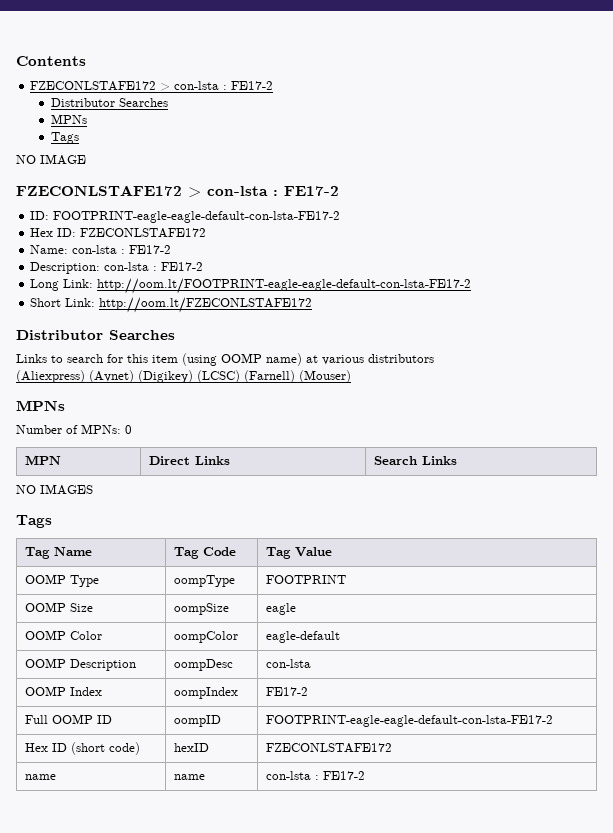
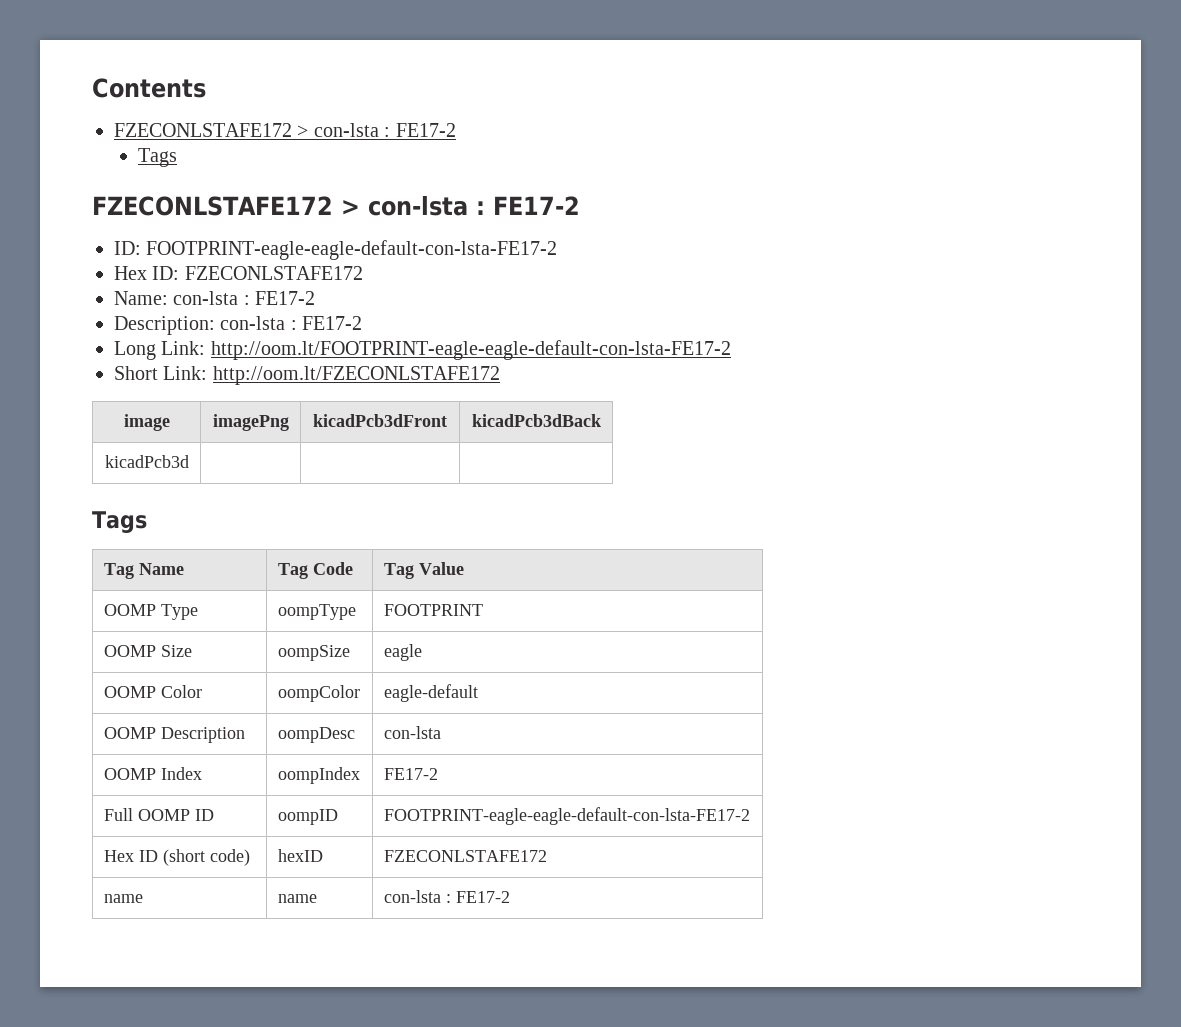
[51,98,169,107] [51,114,88,124] [51,132,80,144] [16,154,86,165] // Distributor Searches // MPNs // Tags // NO IMAGE -> [138,148,178,167] // Tags
[16,330,175,340] [16,353,434,366] [16,370,351,383] [16,400,65,411] [16,424,132,434] [24,455,61,465] [148,456,230,465] [373,456,457,465] [16,484,93,495] // Distributor Searches // Links to search for this item (using OOMP name) at various distributors // (Aliexpress) (Avnet) (Digikey) (LCSC) (Farnell) (Mouser) // MPNs // Number of MPNs: 0 // MPN | Direct Links | Search Links // NO IMAGES -> [123,414,170,431] [212,414,289,431] [313,414,447,427] [471,414,601,427] [104,455,189,468] // image | imagePng | kicadPcb3dFront | kicadPcb3dBack // kicadPcb3d | | |

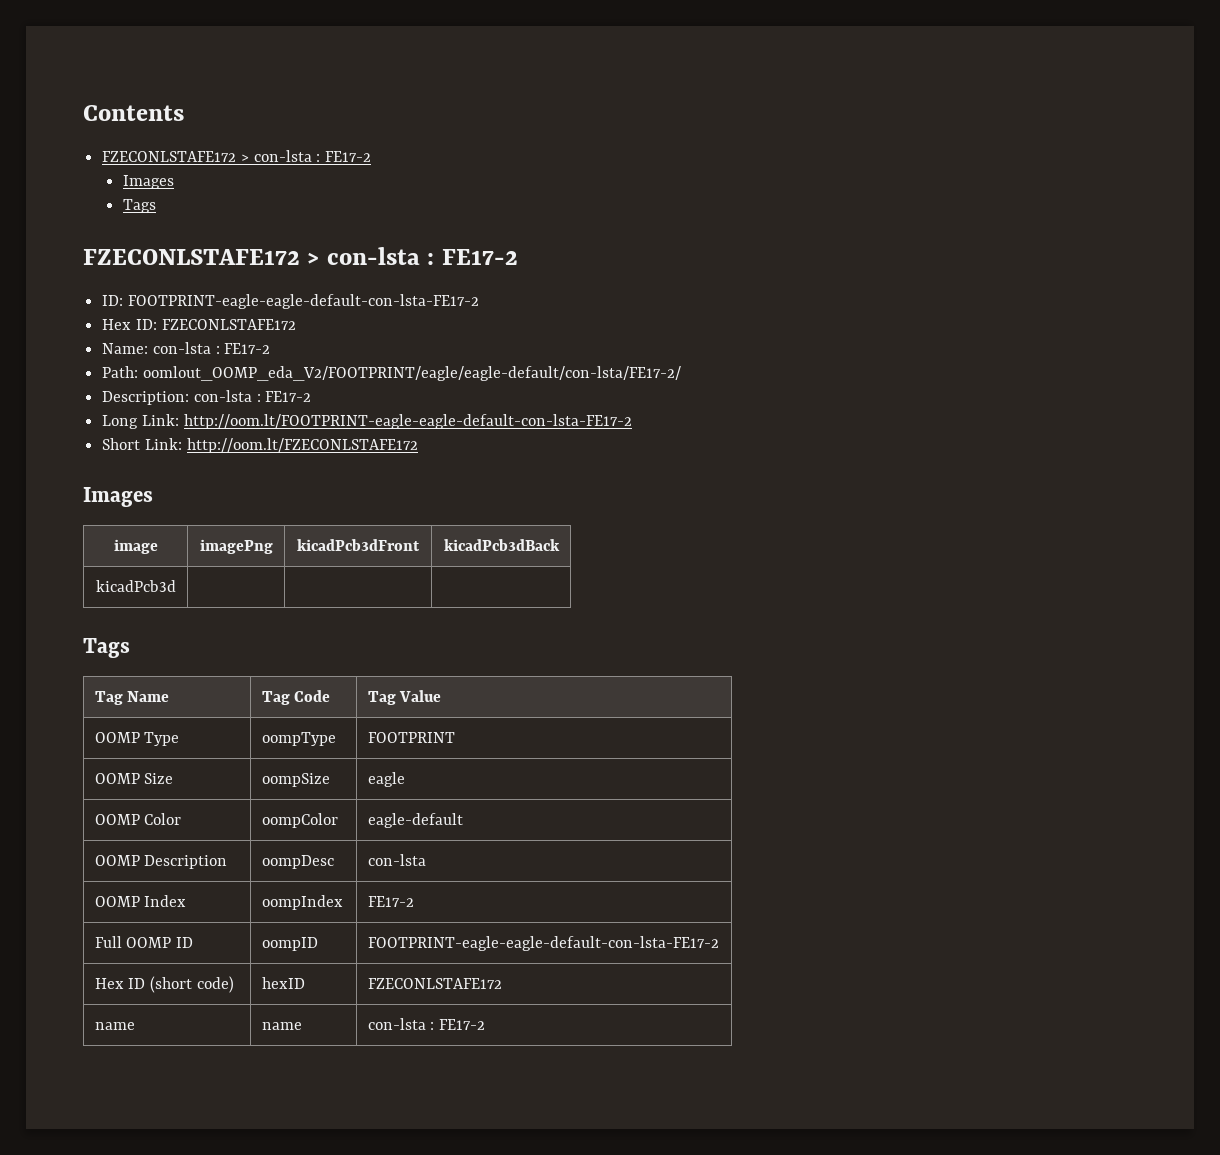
(456, 130) none -> [122,175,174,189] // Images
(316, 298) none -> [102,366,681,381] // Path: oomlout_OOMP_eda_V2/FOOTPRINT/eagle/eagle-default/con-lsta/FE17-2/
(500, 375) none -> [83,487,153,507] // Images

